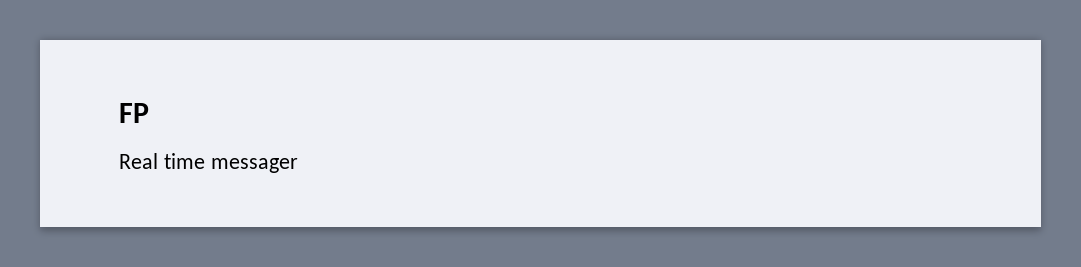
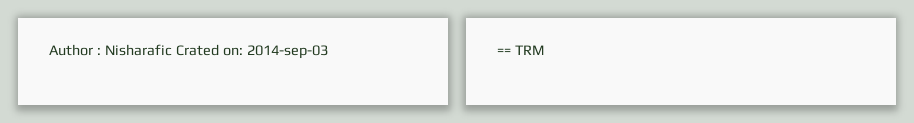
[119,103,149,123] [119,153,298,173] FP // Real time messager -> [49,44,328,59] [497,45,544,55] Author : Nisharafic Crated on: 2014-sep-03 // == TRM

